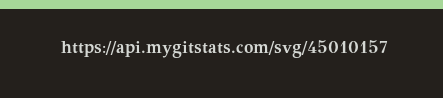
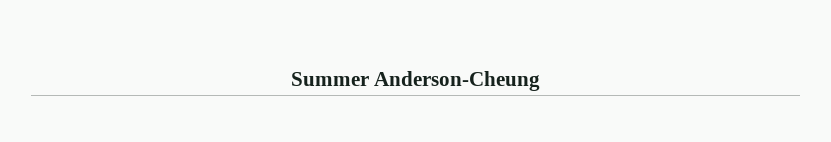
[61,40,388,58] https://api.mygitstats.com/svg/45010157 -> [290,71,541,91] Summer Anderson-Cheung

